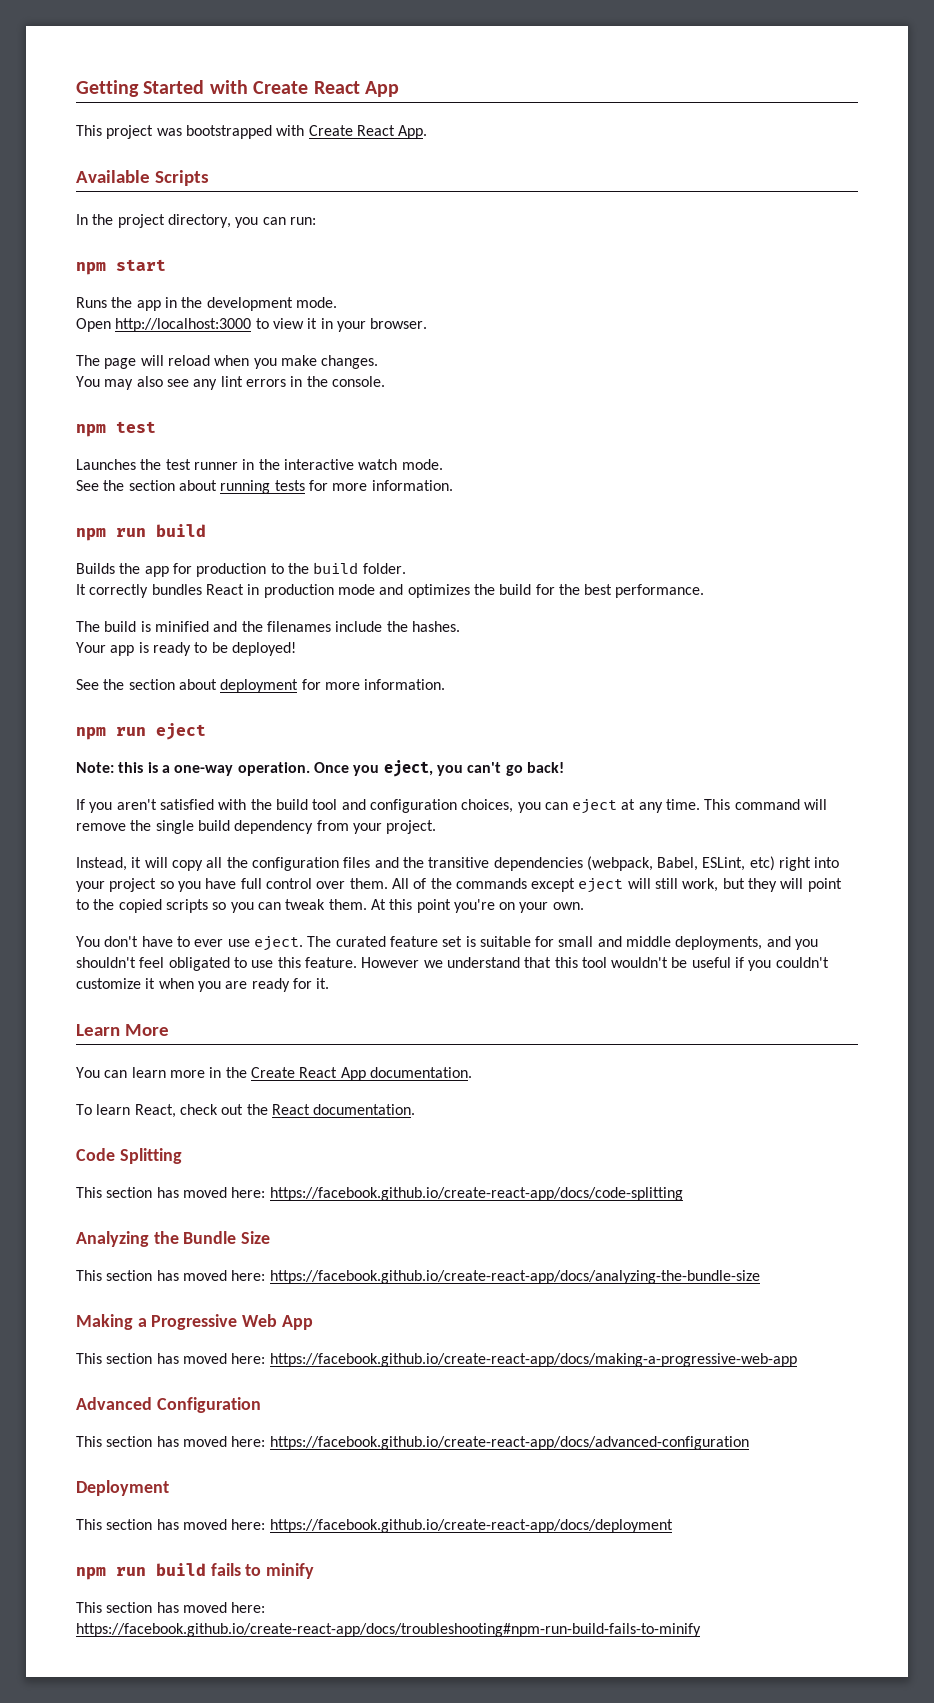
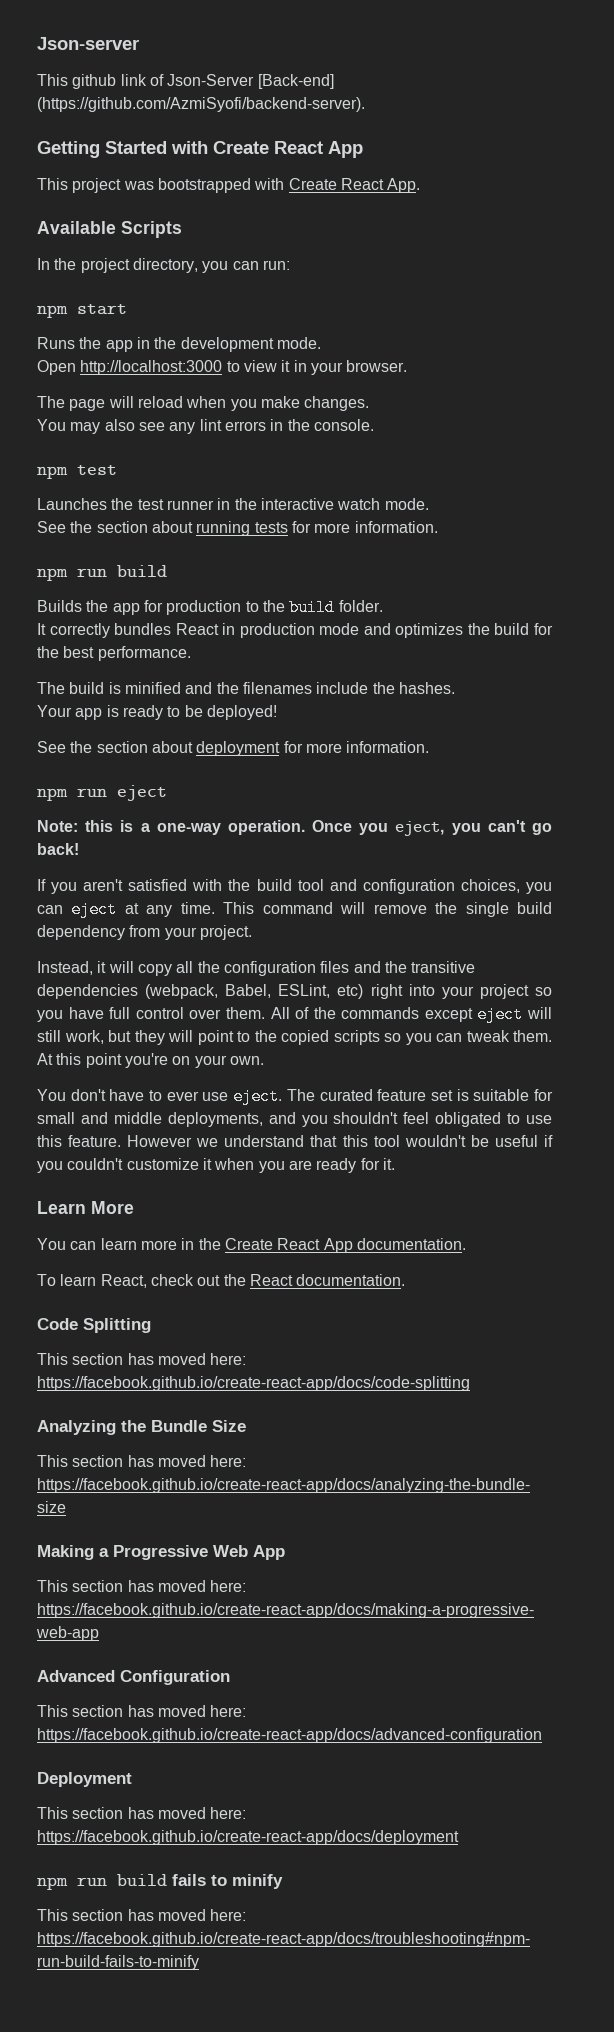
(76, 88) none -> [37,37,139,50] [37,74,334,89] [37,97,365,112] Json-server // This github link of Json-Server [Back-end] (https://github.com/AzmiSyofi/backend-server). //

